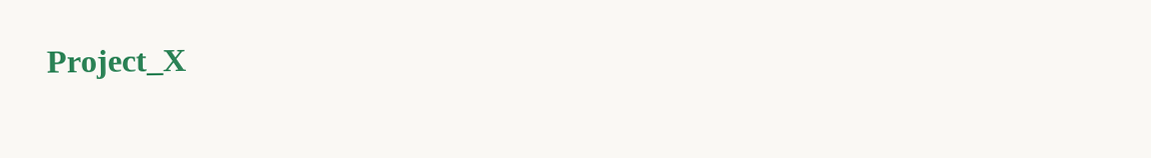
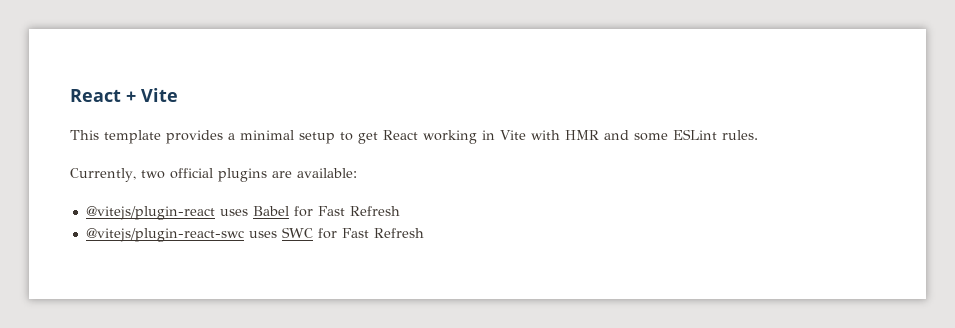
[46,48,187,80] Project_X -> [70,88,178,102] [70,129,758,144] [70,168,357,182] [85,206,400,220] [85,227,424,242] React + Vite // This template provides a minimal setup to get React working in Vite with HMR and some ESLint rules. // Currently, two official plugins are available: // @vitejs/plugin-react uses Babel for Fast Refresh // @vitejs/plugin-react-swc uses SWC for Fast Refresh

